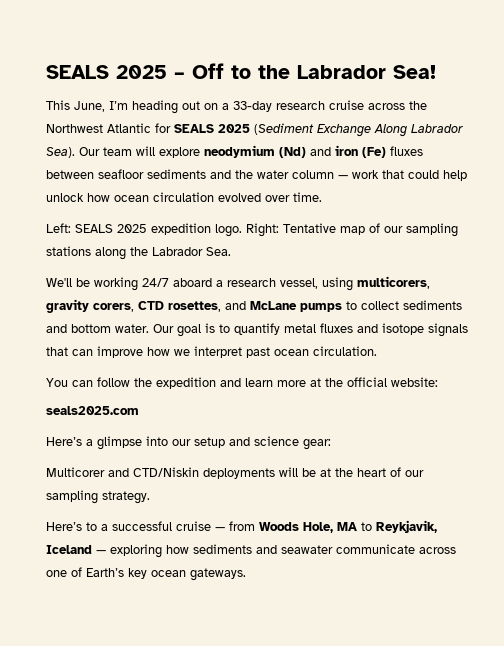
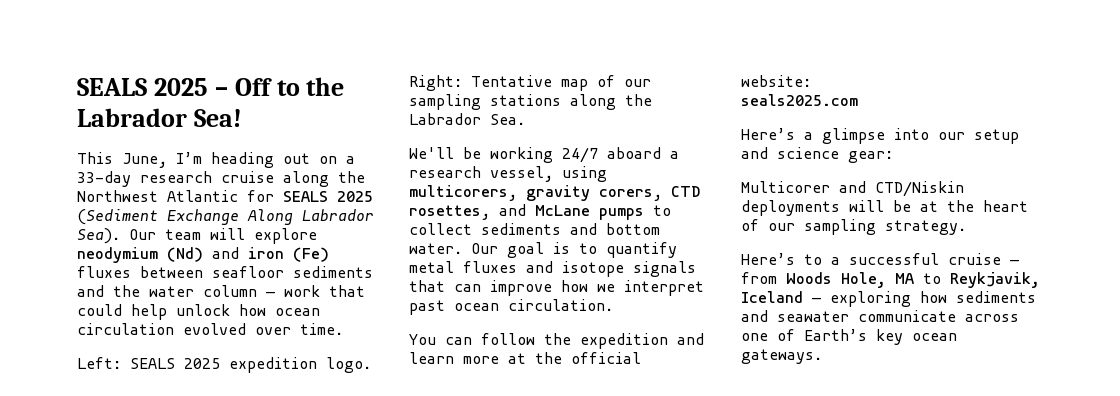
[368,103,405,110] across -> [283,171,329,187] along

